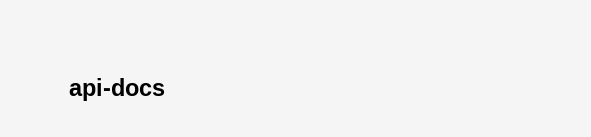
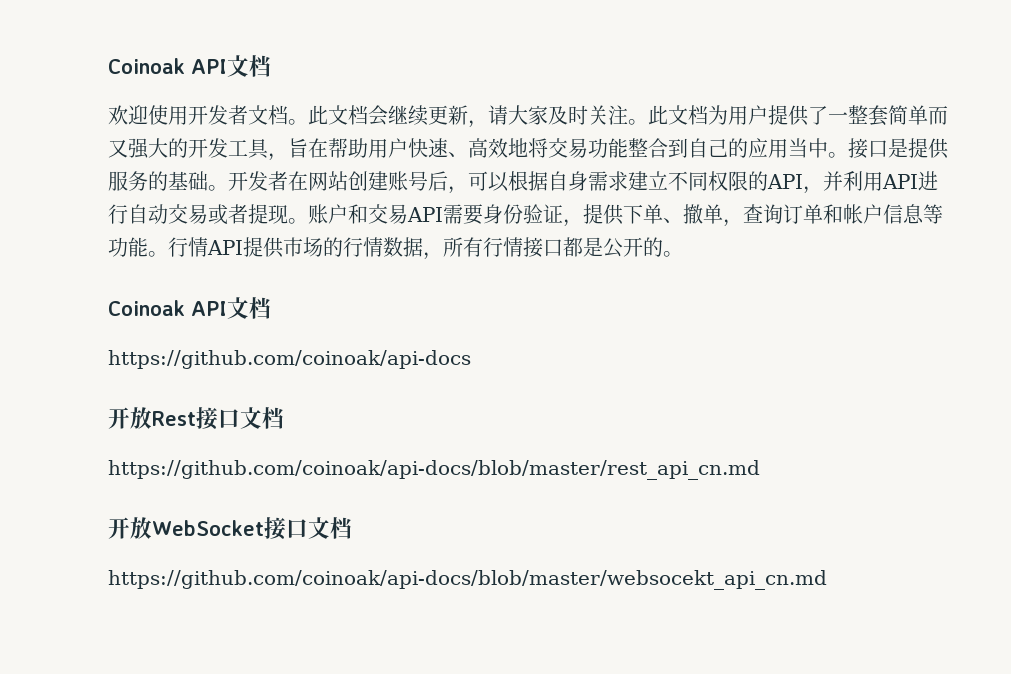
[69,78,165,101] api-docs -> [108,55,271,77] [108,105,948,128] [108,138,949,161] [108,171,938,194] [108,204,943,227] [108,237,683,260] [108,297,271,319] [108,350,471,369] [108,407,284,430] [108,460,760,480] [108,517,352,540] [108,570,827,590] Coinoak API文档 // 欢迎使用开发者文档。此文档会继续更新，请大家及时关注。此文档为用户提供了一整套简单而又强大的开发工具，旨在帮助用户快速、高效地将交易功能整合到自己的应用当中。接口是提供服务的基础。开发者在网站创建账号后，可以根据自身需求建立不同权限的API，并利用API进行自动交易或者提现。账户和交易API需要身份验证，提供下单、撤单，查询订单和帐户信息等功能。行情API提供市场的行情数据，所有行情接口都是公开的。 // Coinoak API文档 // https://github.com/coinoak/api-docs // 开放Rest接口文档 // https://github.com/coinoak/api-docs/blob/master/rest_api_cn.md // 开放WebSocket接口文档 // https://github.com/coinoak/api-docs/blob/master/websocekt_api_cn.md

